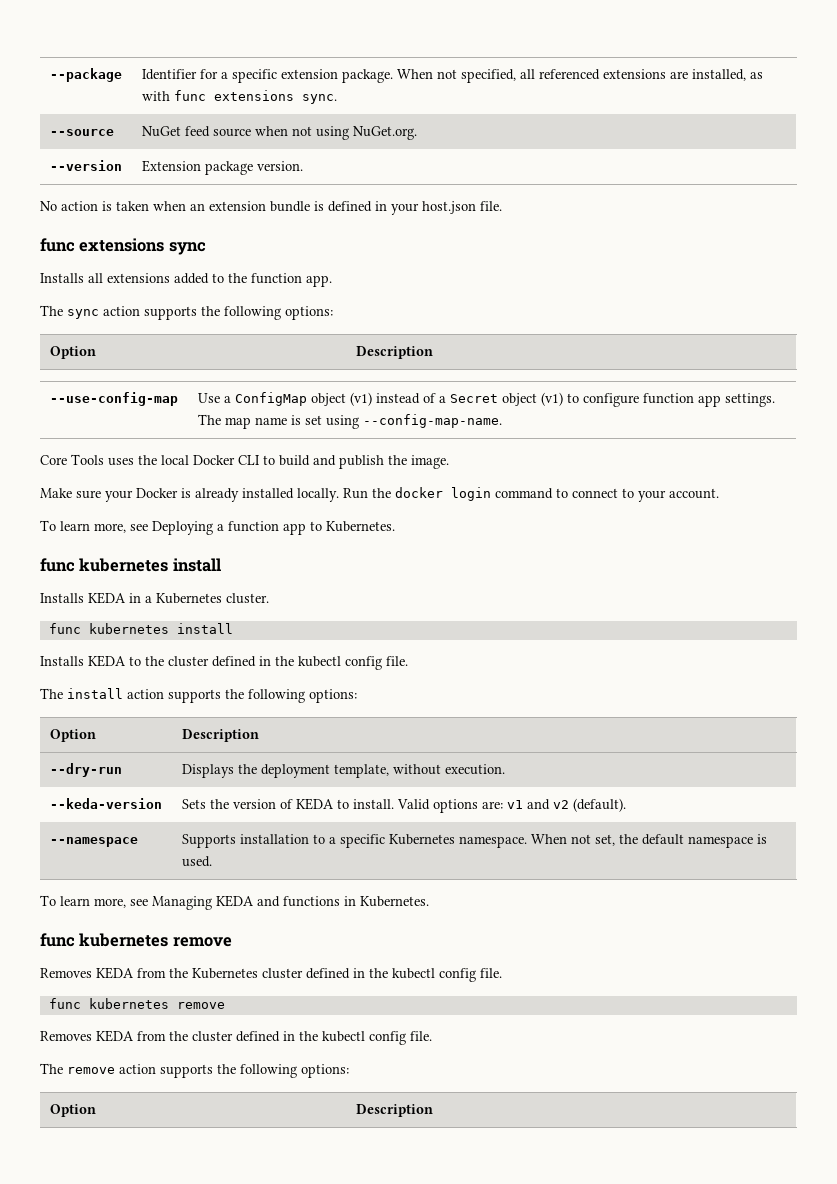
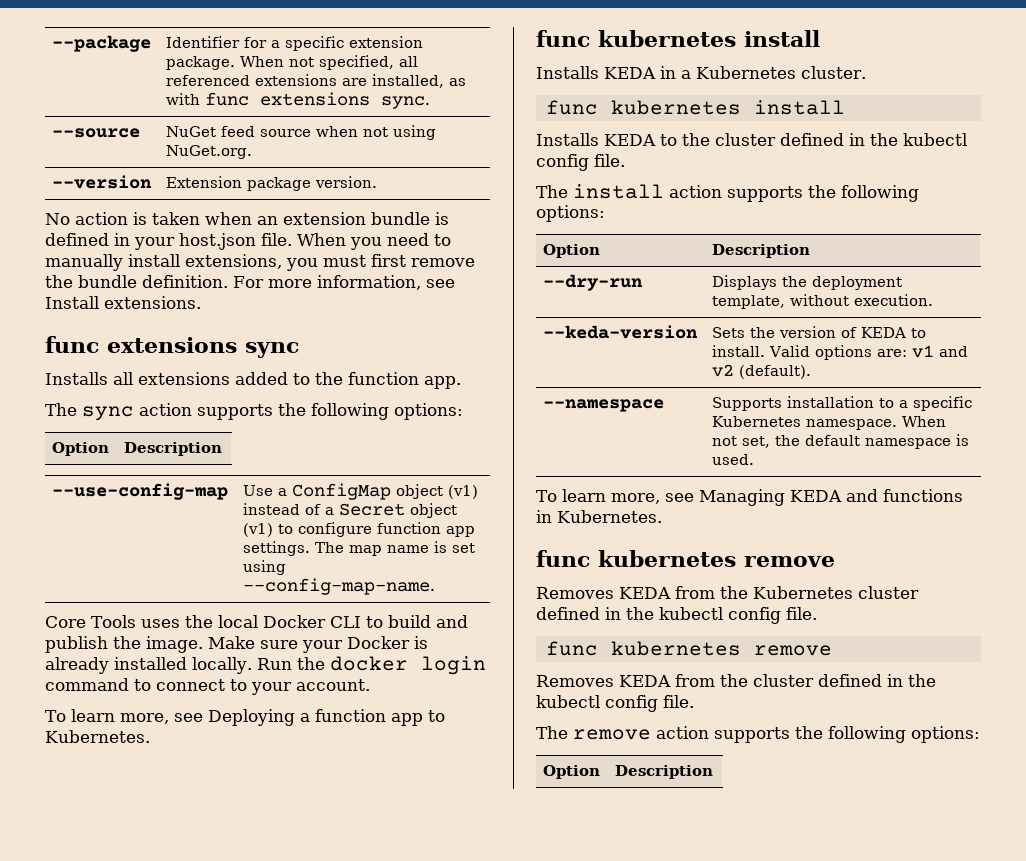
(502, 206) none -> [297,233,451,250] [45,254,475,271] [45,275,455,290] [45,296,201,309] When you need to manually install extensions, you must first remove the bundle definition. For more information, see Install extensions.
(449, 462) // -> (203, 644) none

